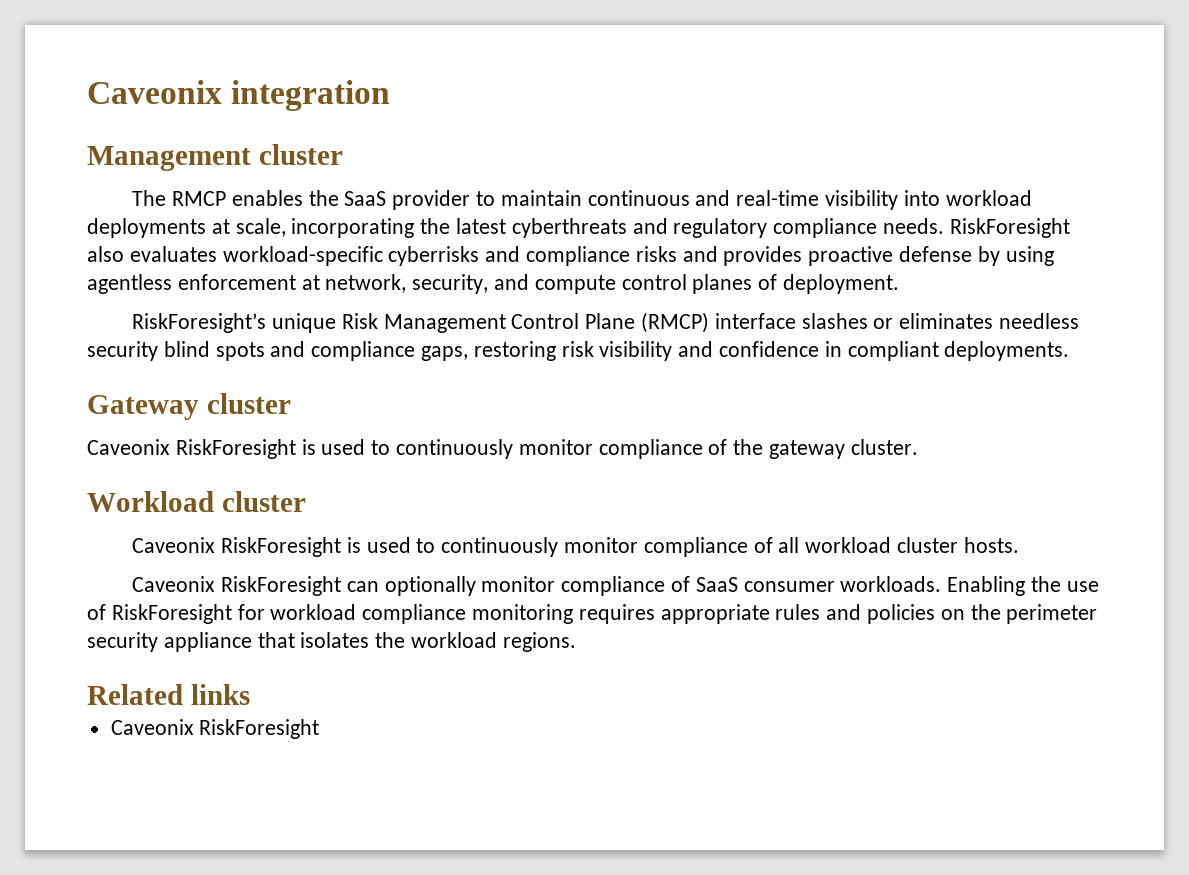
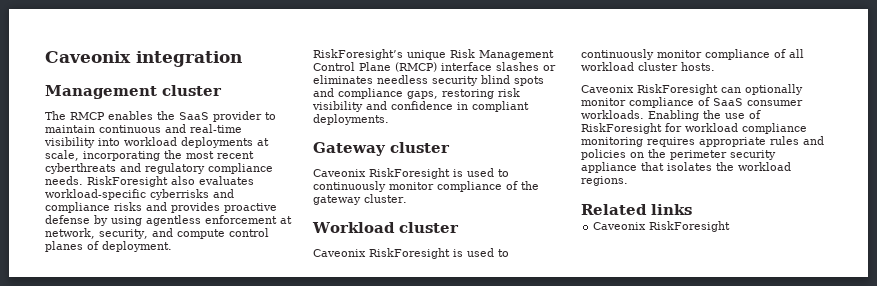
[456,218,507,234] latest -> [186,151,254,159] most recent

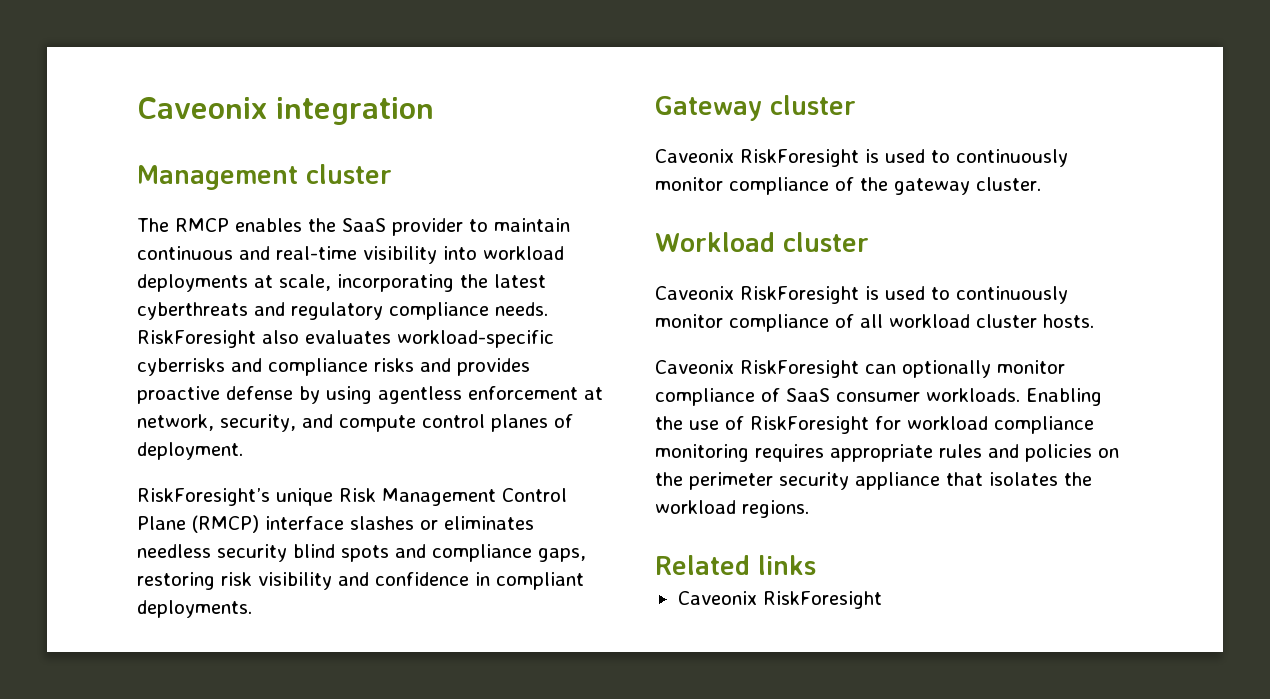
[186,151,254,159] most recent -> [494,274,546,288] latest

